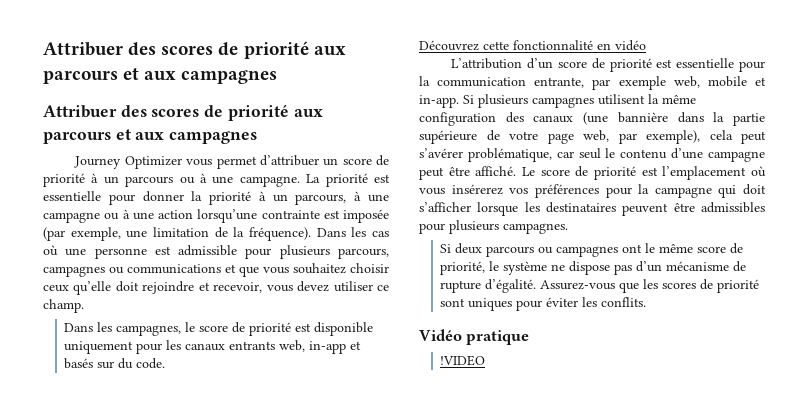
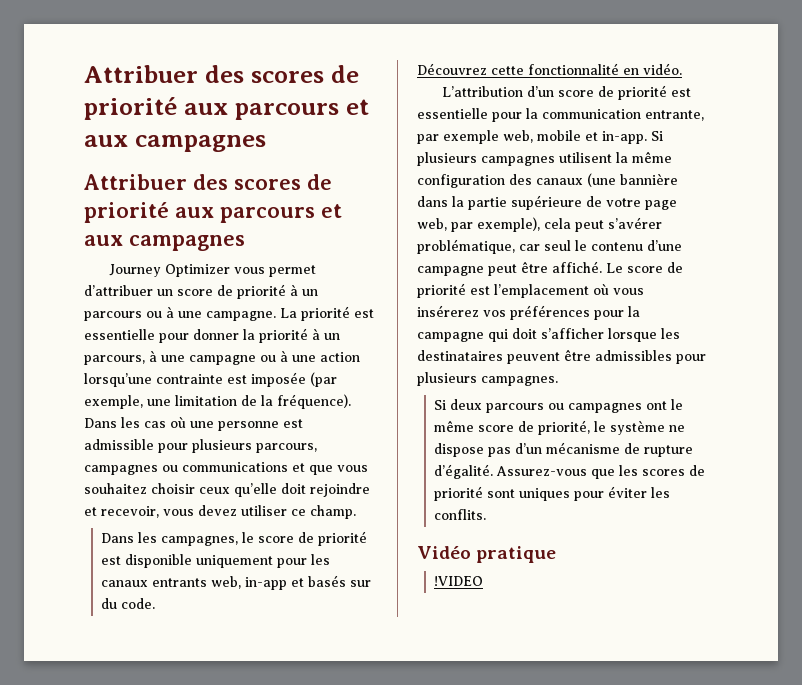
[615,40,646,51] vidéo -> [643,63,682,75] vidéo.

